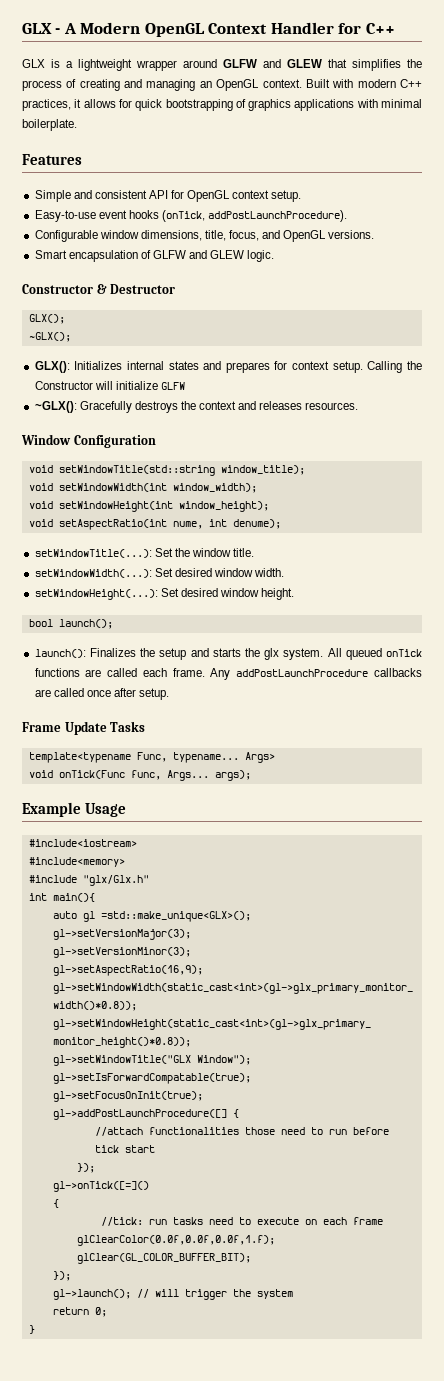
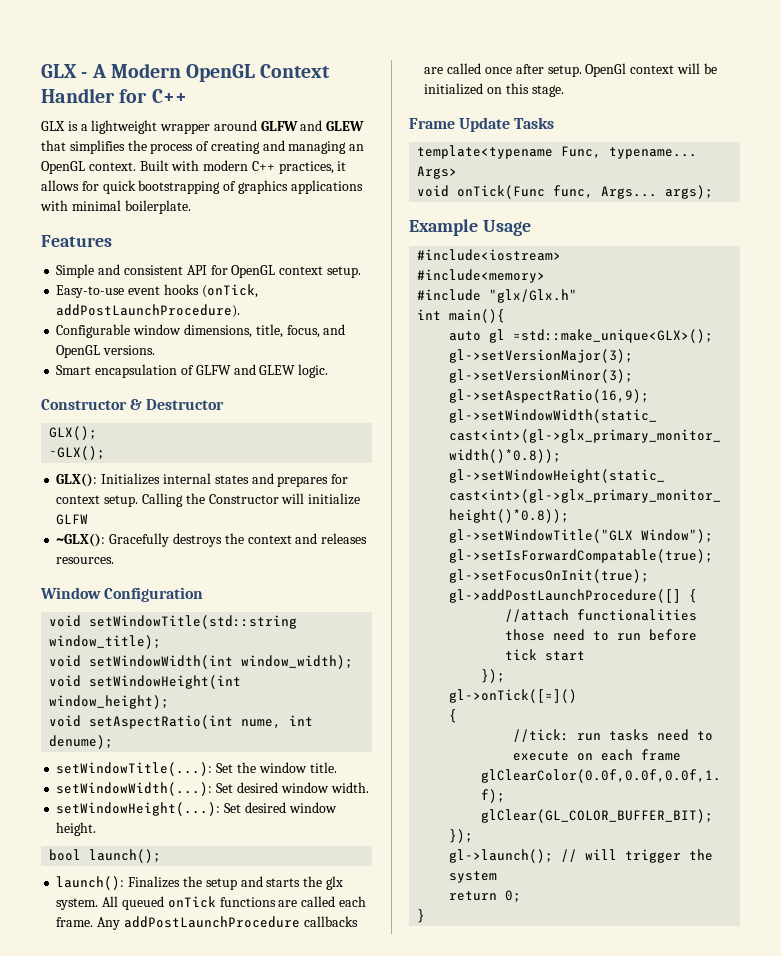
(170, 694) none -> [585,63,717,77] [424,83,564,97] OpenGl context will be initialized on this stage.

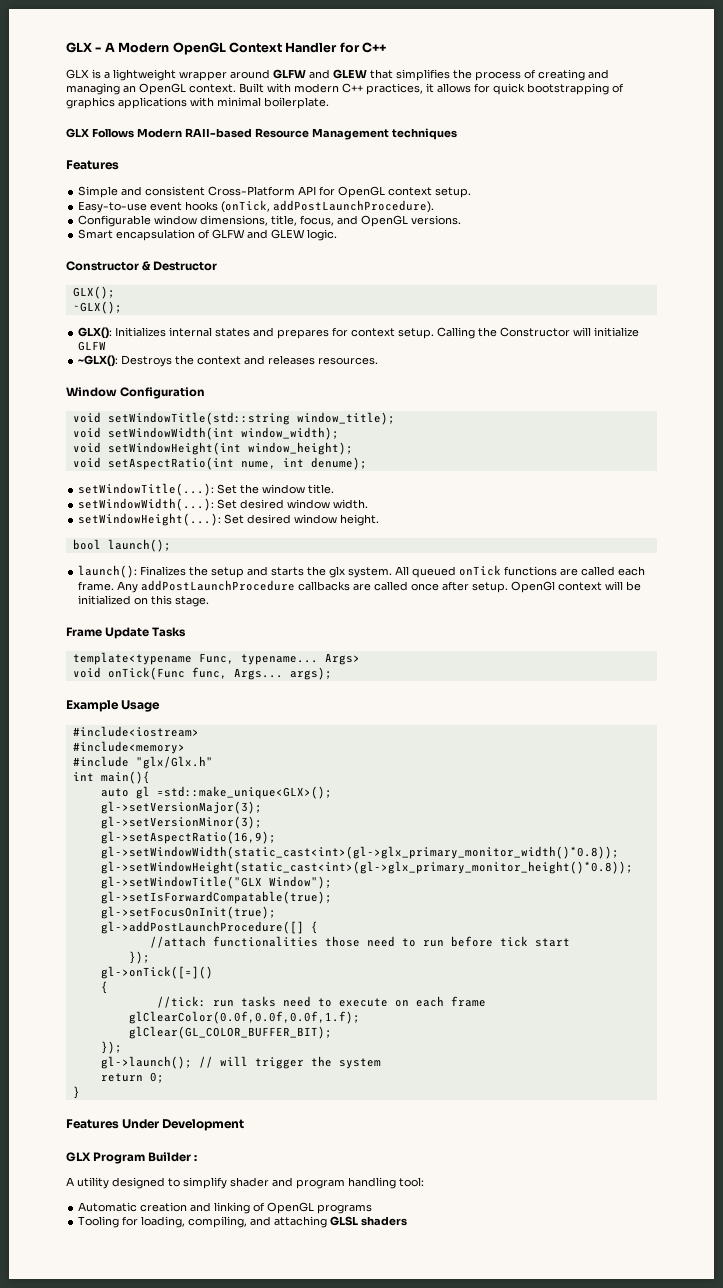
(191, 207) none -> [66,128,457,140] // GLX Follows Modern RAII-based Resource Management techniques
(183, 270) none -> [208,186,296,196] Cross-Platform
[109,533,222,547] Gracefully destroys -> [121,355,173,367] Destroys
(426, 916) none -> [66,1119,245,1131] [66,1152,198,1164] [66,1177,424,1189] [78,1202,373,1214] [78,1216,408,1228] // Features Under Development // GLX Program Builder : // A utility designed to simplify shader and program handling tool: // Automatic creation and linking of OpenGL programs // Tooling for loading, compiling, and attaching GLSL shaders

